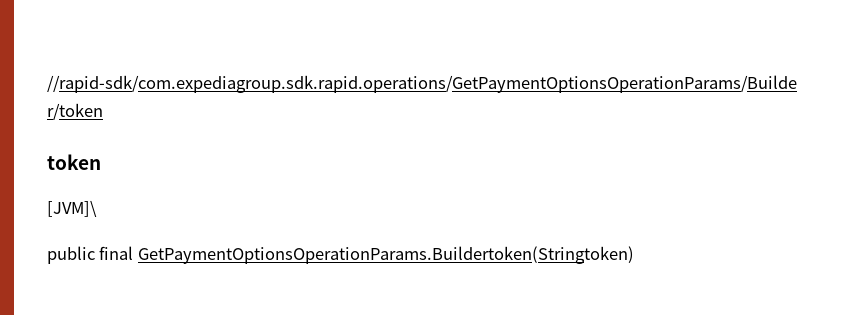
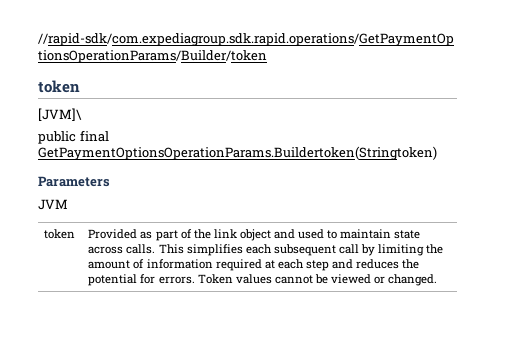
(634, 255) none -> [38,176,110,187] [38,199,68,210] [44,229,76,239] [88,229,421,241] [88,244,444,256] [88,259,420,271] [88,274,438,286] // Parameters // JVM // token | Provided as part of the link object and used to maintain state across calls. This simplifies each subsequent call by limiting the amount of information required at each step and reduces the potential for errors. Token values cannot be viewed or changed.

